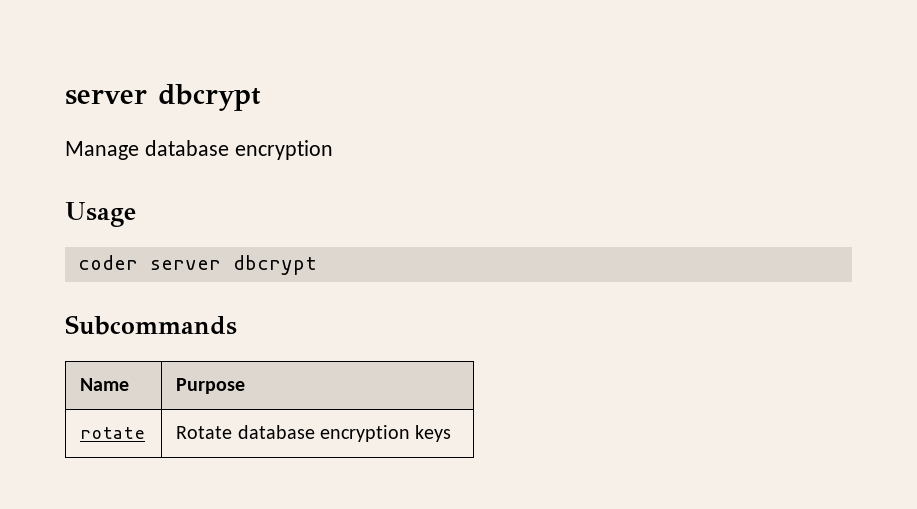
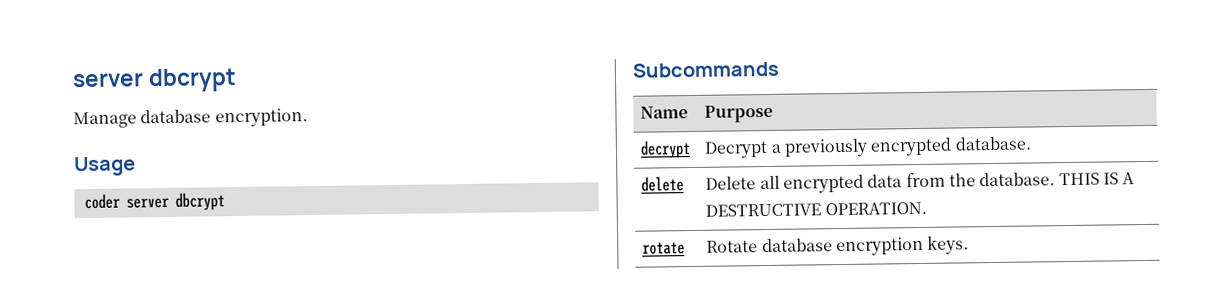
[234,140,333,160] encryption -> [214,108,308,128] encryption.
(246, 386) none -> [640,140,692,159] [704,136,1031,159] [641,176,685,192] [705,172,1136,194] [705,201,927,217] // decrypt | Decrypt a previously encrypted database. // delete | Delete all encrypted data from the database. THIS IS A DESTRUCTIVE OPERATION.
[415,425,452,442] keys -> [927,235,970,255] keys.

